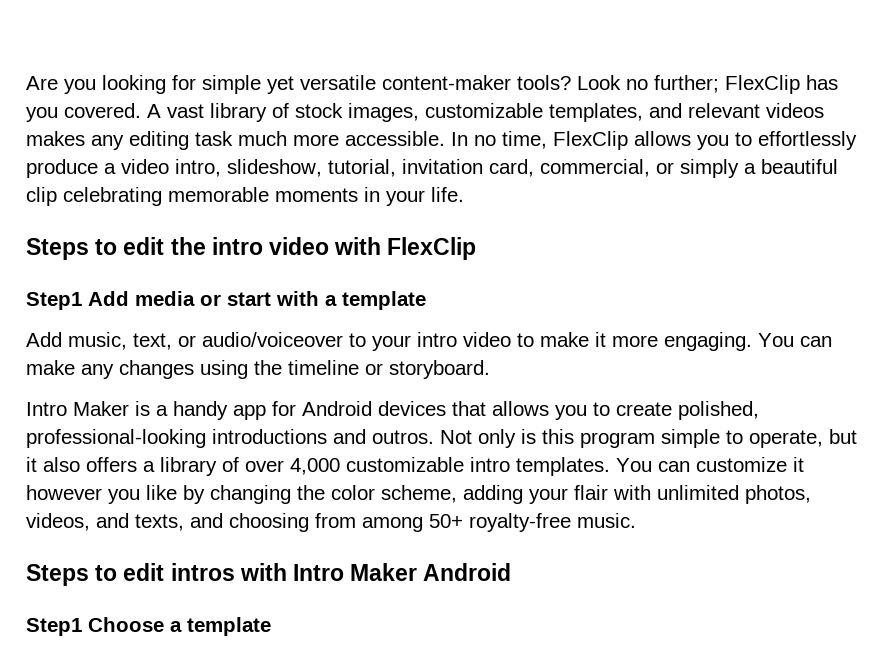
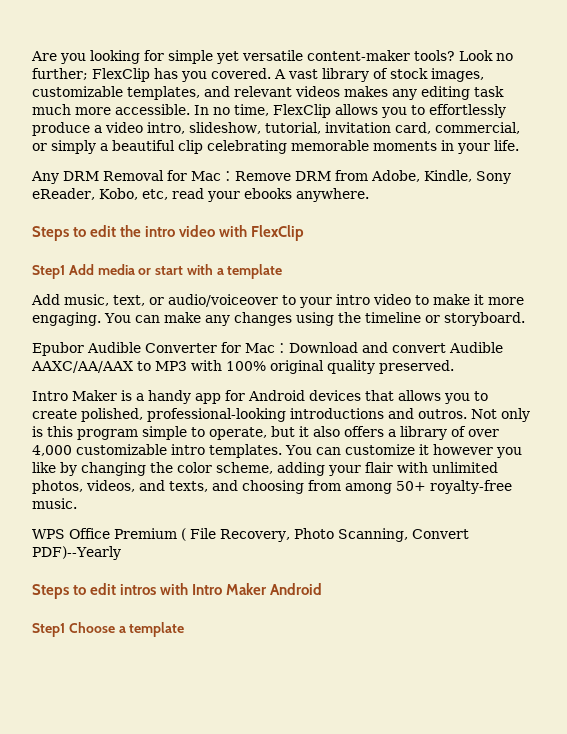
(464, 194) none -> [31,170,511,184] [32,188,369,202] // Any DRM Removal for Mac：Remove DRM from Adobe, Kindle, Sony eReader, Kobo, etc, read your ebooks anywhere.
(490, 369) none -> [32,342,503,356] [31,360,454,374] // Epubor Audible Converter for Mac：Download and convert Audible AAXC/AA/AAX to MP3 with 100% original quality preserved.
(636, 520) none -> [32,528,469,542] [32,546,121,560] // WPS Office Premium ( File Recovery, Photo Scanning, Convert PDF)--Yearly

